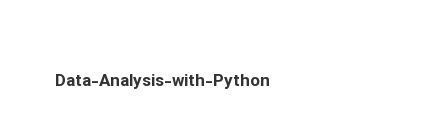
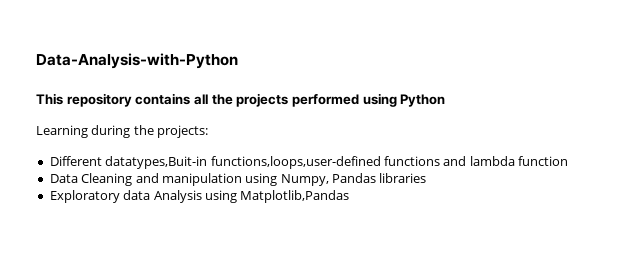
(270, 81) none -> [36,93,446,107] [36,125,209,138] [49,156,568,169] [49,173,427,186] [49,190,350,203] // This repository contains all the projects performed using Python // Learning during the projects: // Different datatypes,Buit-in functions,loops,user-defined functions and lambda function // Data Cleaning and manipulation using Numpy, Pandas libraries // Exploratory data Analysis using Matplotlib,Pandas

